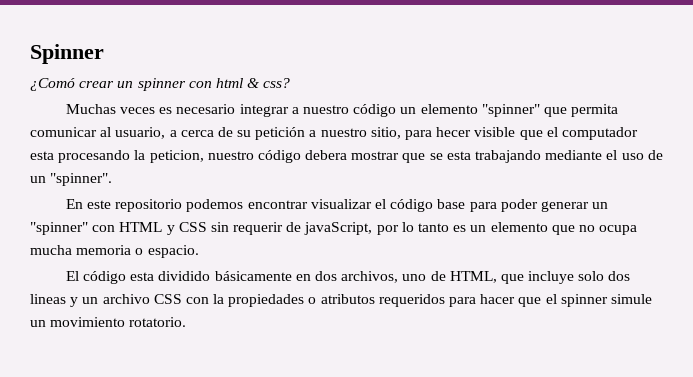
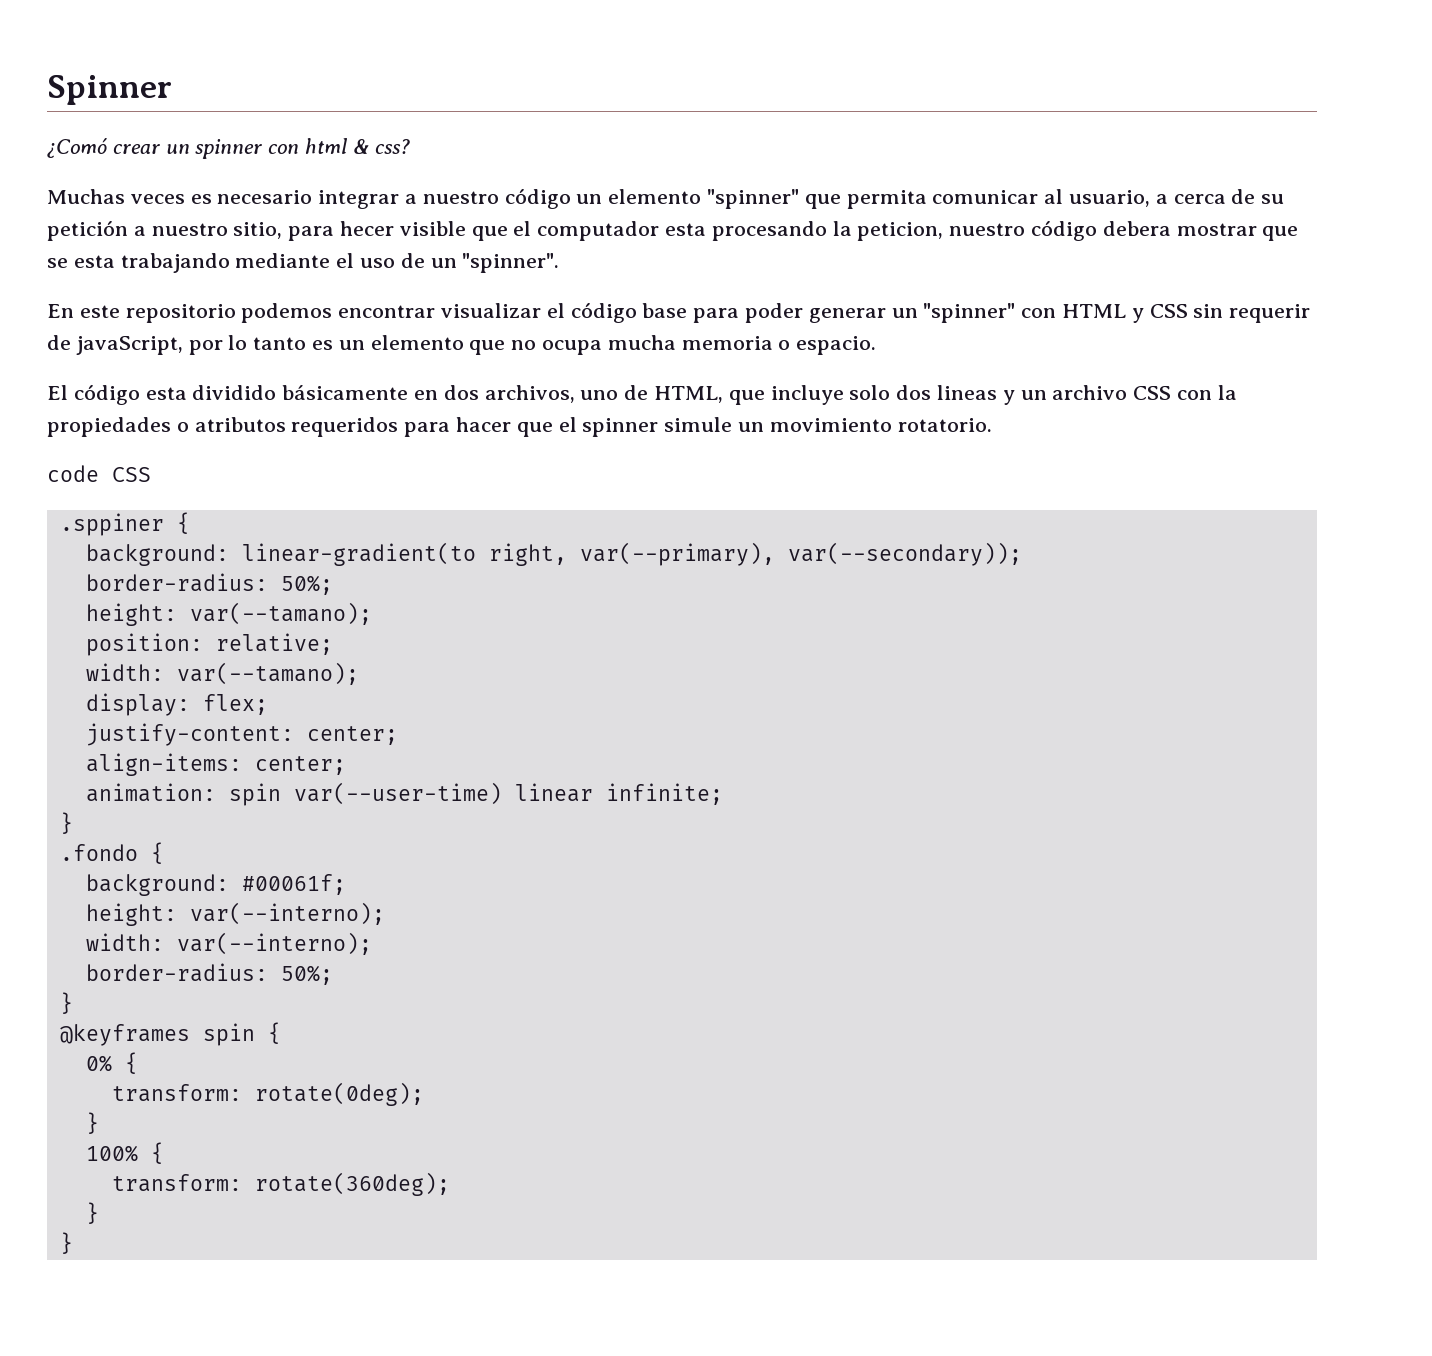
(187, 322) none -> [47,465,151,482] [59,512,190,536] [85,542,1022,566] [85,573,333,595] [85,602,372,626] [85,633,333,656] [85,662,359,685] [85,693,268,716] [85,723,398,746] [85,753,346,776] [85,782,723,806] [59,812,73,834] [59,842,164,864] [85,874,346,896] [85,902,385,926] [85,932,372,955] [85,963,333,985] [59,992,73,1014] [59,1022,281,1046] [85,1052,138,1074] [111,1082,424,1106] [85,1112,99,1134] [85,1142,164,1164] [111,1172,450,1196] [85,1202,99,1224] [59,1232,73,1254] // code CSS // .sppiner { // background: linear-gradient(to right, var(--primary), var(--secondary)); // border-radius: 50%; // height: var(--tamano); // position: relative; // width: var(--tamano); // display: flex; // justify-content: center; // align-items: center; // animation: spin var(--user-time) linear infinite; // } // .fondo { // background: #00061f; // height: var(--interno); // width: var(--interno); // border-radius: 50%; // } // @keyframes spin { // 0% { // transform: rotate(0deg); // } // 100% { // transform: rotate(360deg); // } // }

